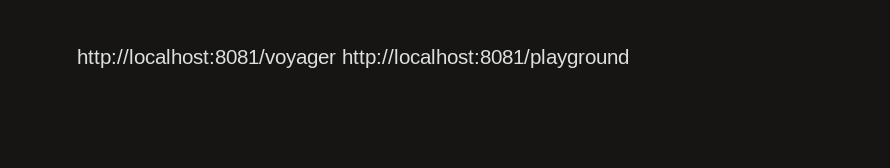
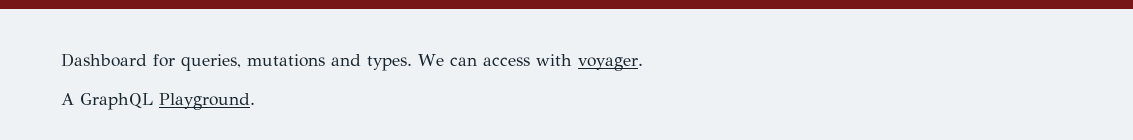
[77,49,629,68] http://localhost:8081/voyager http://localhost:8081/playground -> [61,53,643,71] [61,93,255,110] Dashboard for queries, mutations and types. We can access with voyager. // A GraphQL Playground.

